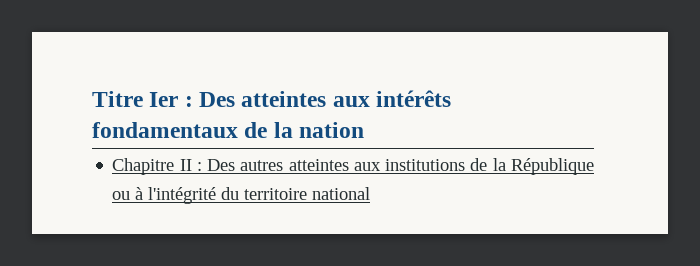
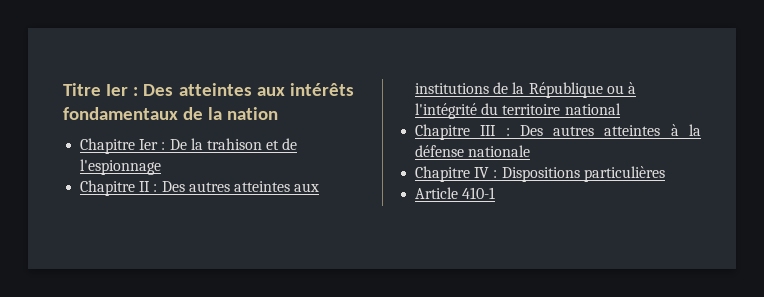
(365, 130) none -> [80,138,298,154] [80,159,162,175] // Chapitre Ier : De la trahison et de l'espionnage
(371, 193) none -> [415,124,701,140] [415,145,531,157] [415,166,665,182] [415,187,496,199] // Chapitre III : Des autres atteintes à la défense nationale // Chapitre IV : Dispositions particulières // Article 410-1

